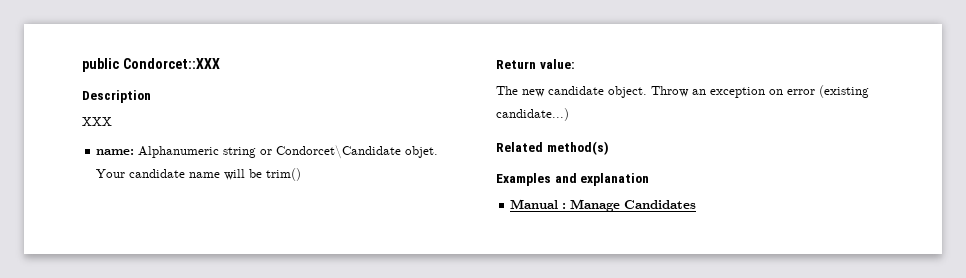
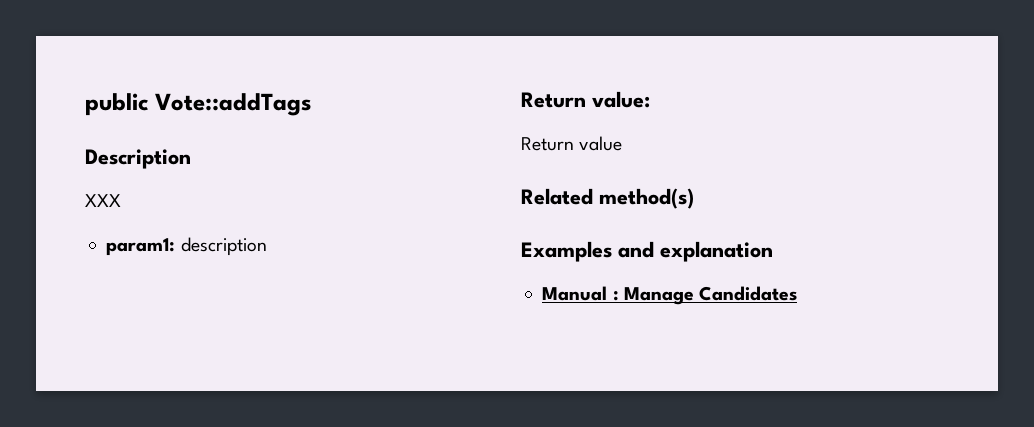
[122,58,220,69] Condorcet::XXX -> [154,93,312,116] Vote::addTags
[96,145,439,159] [96,168,302,181] [496,59,575,69] [496,85,869,98] [496,108,569,121] name: Alphanumeric string or Condorcet\Candidate objet. Your candidate name will be trim() // Return value: // The new candidate object. Throw an exception on error (existing candidate...) -> [106,237,267,256] [521,91,650,108] [521,136,623,151] param1: description // Return value: // Return value

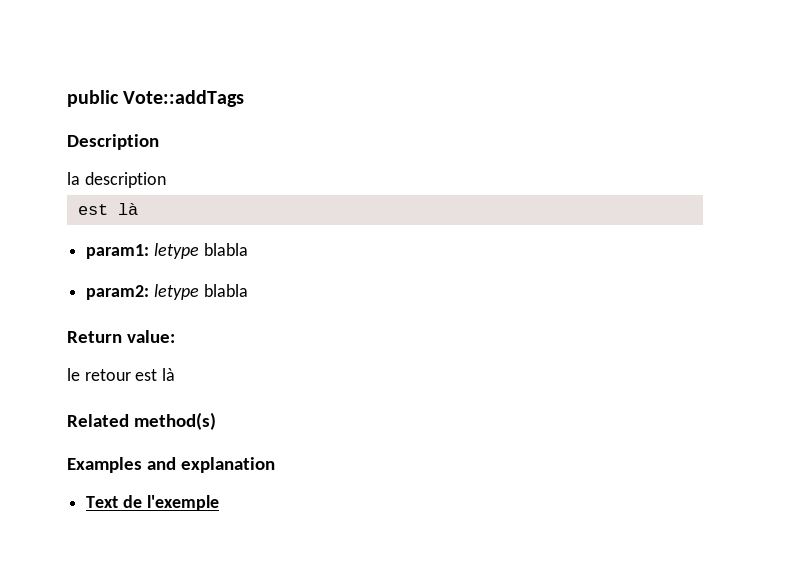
[85,194,121,207] [106,237,267,256] [521,91,650,108] [521,136,623,151] XXX // param1: description // Return value: // Return value -> [67,172,166,188] [77,203,138,215] [86,243,248,259] [86,284,248,300] [67,330,175,343] [67,368,176,381] la description // est là // param1: letype blabla // param2: letype blabla // Return value: // le retour est là
[542,286,798,305] Manual : Manage Candidates -> [86,495,219,511] Text de l'exemple

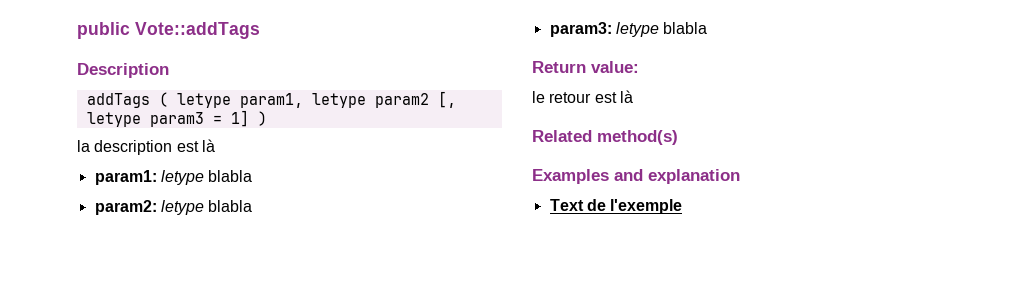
(159, 142) none -> [86,91,456,108] [86,110,267,127] // addTags ( letype param1, letype param2 [, letype param3 = 1] )
(166, 180) // -> (173, 147) none
(248, 290) none -> [549,22,708,37] // param3: letype blabla

